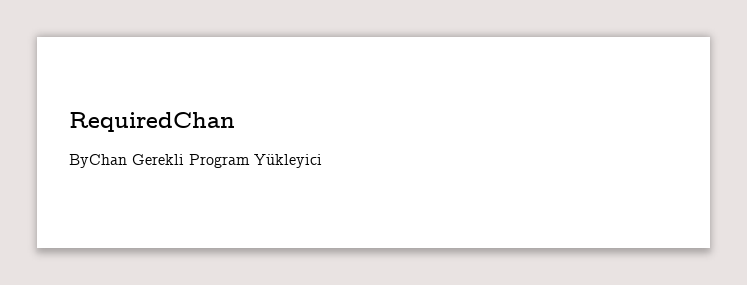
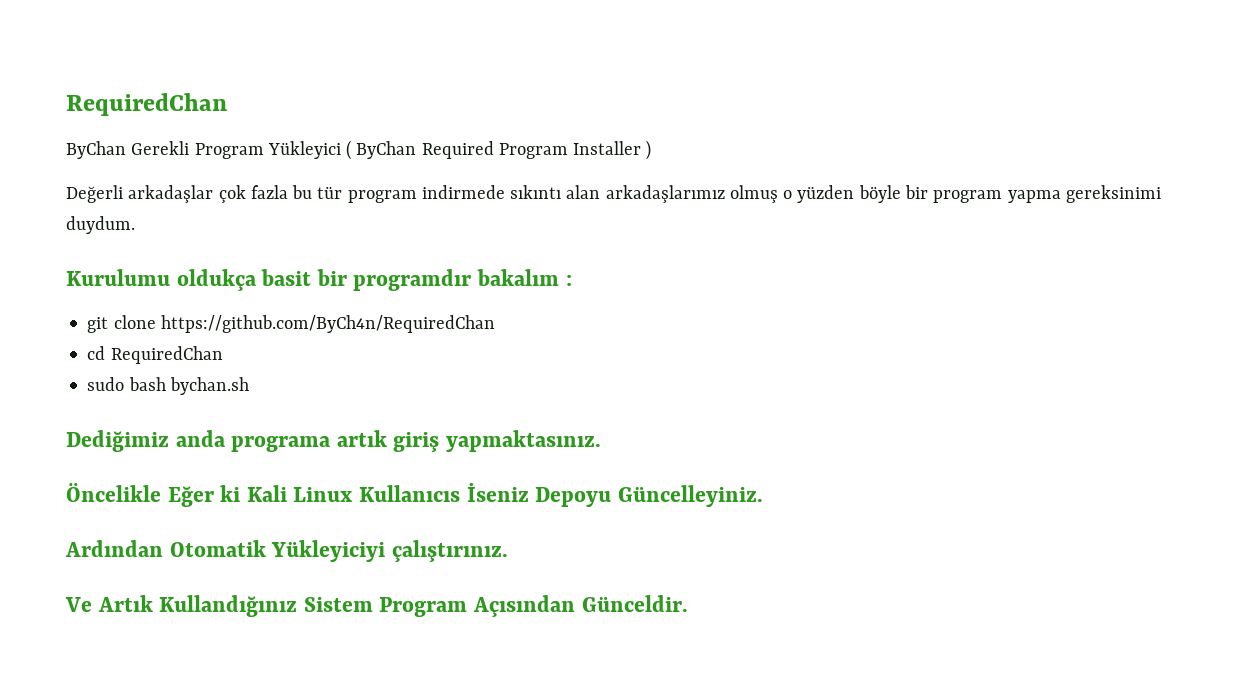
(322, 161) none -> [346,140,652,160] [66,185,1161,203] [66,216,135,234] [66,269,572,291] [87,315,495,333] [87,346,223,364] [87,377,249,395] [66,430,602,452] [66,483,763,507] [65,540,508,562] [65,595,688,617] ( ByChan Required Program Installer ) // Değerli arkadaşlar çok fazla bu tür program indirmede sıkıntı alan arkadaşlarımız olmuş o yüzden böyle bir program yapma gereksinimi duydum. // Kurulumu oldukça basit bir programdır bakalım : // git clone https://github.com/ByCh4n/RequiredChan // cd RequiredChan // sudo bash bychan.sh // Dediğimiz anda programa artık giriş yapmaktasınız. // Öncelikle Eğer ki Kali Linux Kullanıcıs İseniz Depoyu Güncelleyiniz. // Ardından Otomatik Yükleyiciyi çalıştırınız. // Ve Artık Kullandığınız Sistem Program Açısından Günceldir.

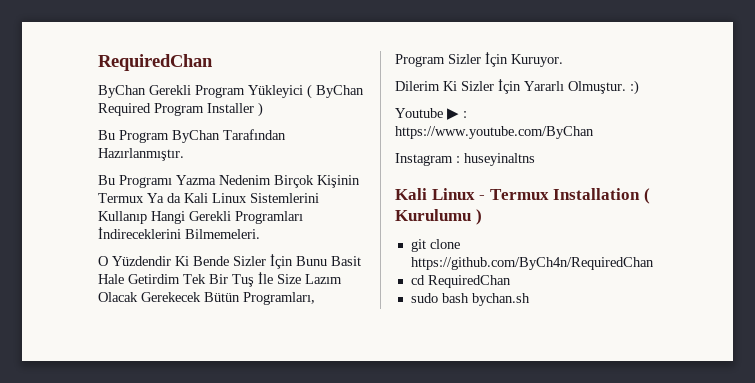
[66,185,1161,203] [66,216,135,234] [66,269,572,291] Değerli arkadaşlar çok fazla bu tür program indirmede sıkıntı alan arkadaşlarımız olmuş o yüzden böyle bir program yapma gereksinimi duydum. // Kurulumu oldukça basit bir programdır bakalım : -> [98,129,286,143] [98,148,184,161] [98,175,360,188] [98,193,319,203] [98,211,303,224] [98,227,260,239] [98,254,361,269] [98,272,342,287] [98,292,315,305] [395,52,563,67] [395,79,639,95] [395,108,467,120] [395,126,594,139] [395,153,535,166] [395,188,650,204] [395,209,482,225] Bu Program ByChan Tarafından Hazırlanmıştır. // Bu Programı Yazma Nedenim Birçok Kişinin Termux Ya da Kali Linux Sistemlerini Kullanıp Hangi Gerekli Programları İndireceklerini Bilmemeleri. // O Yüzdendir Ki Bende Sizler İçin Bunu Basit Hale Getirdim Tek Bir Tuş İle Size Lazım Olacak Gerekecek Bütün Programları, Program Sizler İçin Kuruyor. // Dilerim Ki Sizler İçin Yararlı Olmuştur. :) // Youtube ▶ : https://www.youtube.com/ByChan // Instagram : huseyinaltns // Kali Linux - Termux Installation ( Kurulumu )
[66,430,602,452] [66,483,763,507] [65,540,508,562] [65,595,688,617] // Dediğimiz anda programa artık giriş yapmaktasınız. // Öncelikle Eğer ki Kali Linux Kullanıcıs İseniz Depoyu Güncelleyiniz. // Ardından Otomatik Yükleyiciyi çalıştırınız. // Ve Artık Kullandığınız Sistem Program Açısından Günceldir. -> (530, 299) none

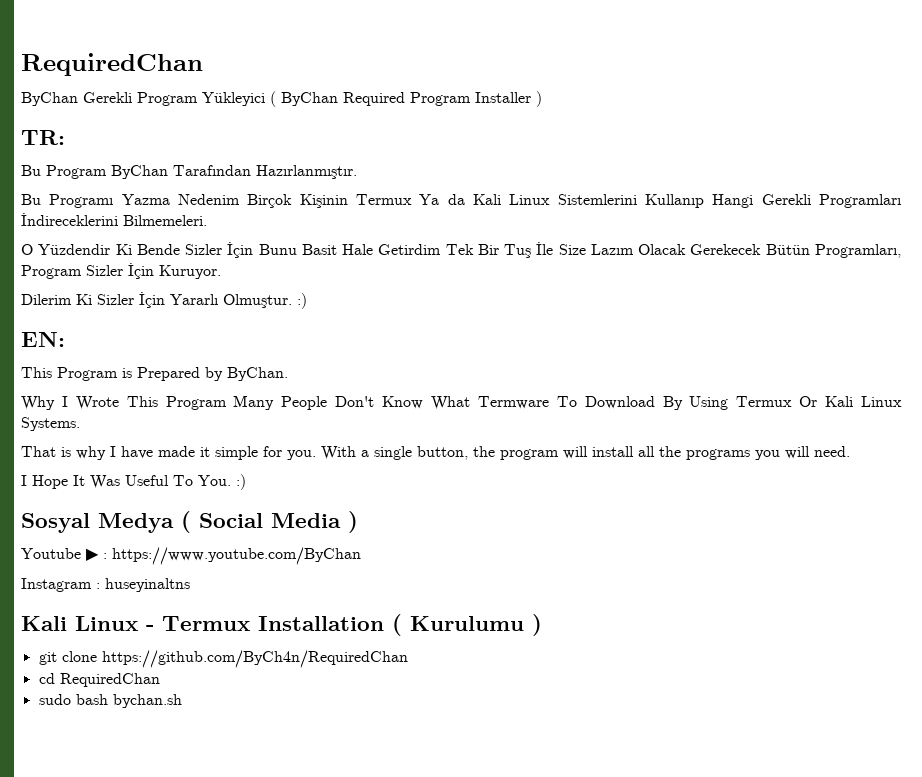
(263, 109) none -> [21,130,65,145] // TR:
(639, 87) none -> [21,332,65,347] [21,367,288,381] [21,395,903,410] [21,417,80,431] [21,446,850,460] [21,474,246,490] [21,511,358,533] // EN: // This Program is Prepared by ByChan. // Why I Wrote This Program Many People Don't Know What Termware To Download By Using Termux Or Kali Linux Systems. // That is why I have made it simple for you. With a single button, the program will install all the programs you will need. // I Hope It Was Useful To You. :) // Sosyal Medya ( Social Media )

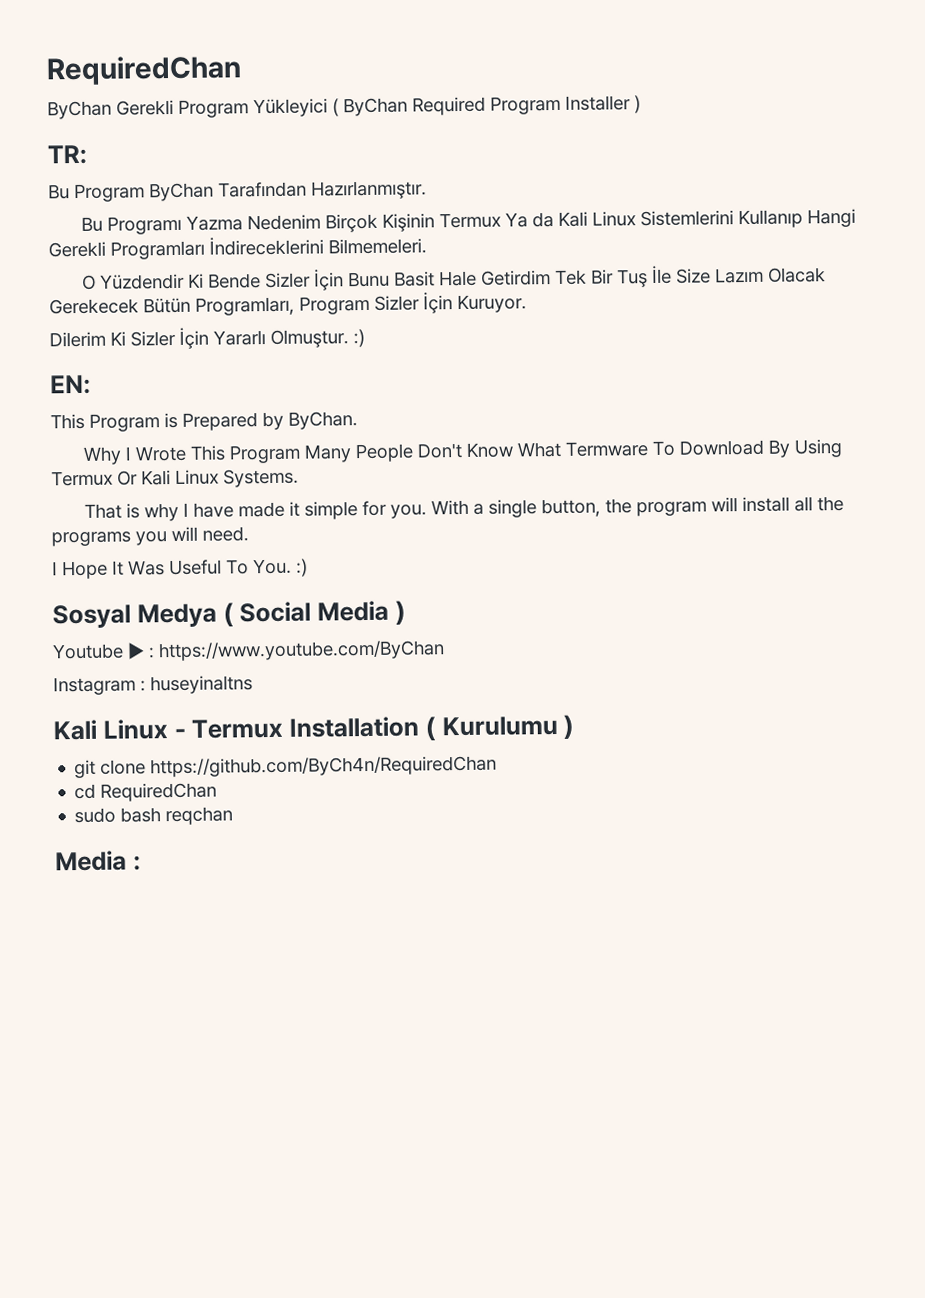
[112,694,182,708] bychan.sh -> [165,806,234,826] [55,850,141,872] reqchan // Media :

